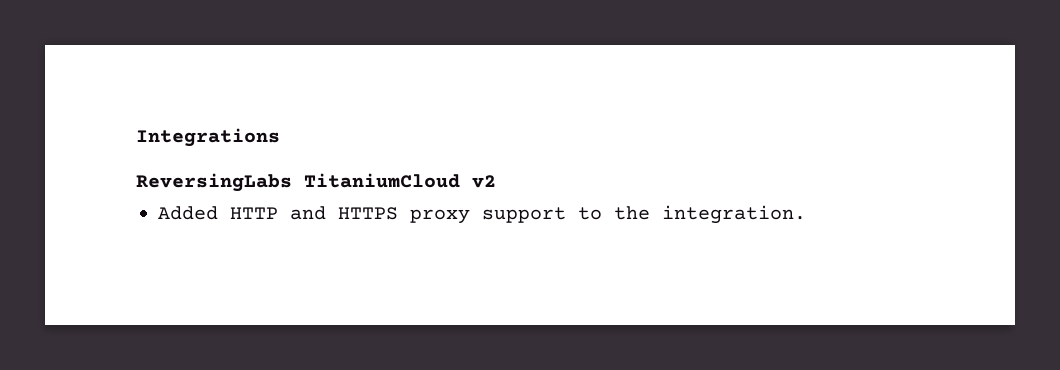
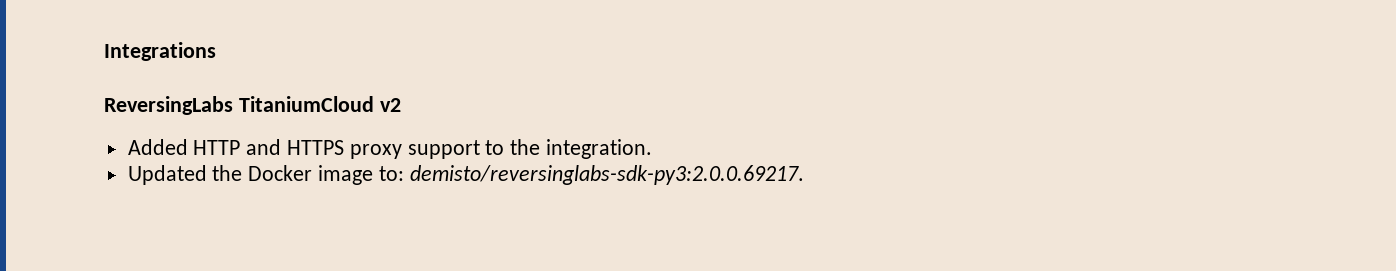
(806, 214) none -> [127,165,804,185] // Updated the Docker image to: demisto/reversinglabs-sdk-py3:2.0.0.69217.

